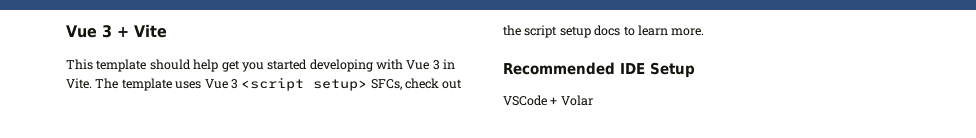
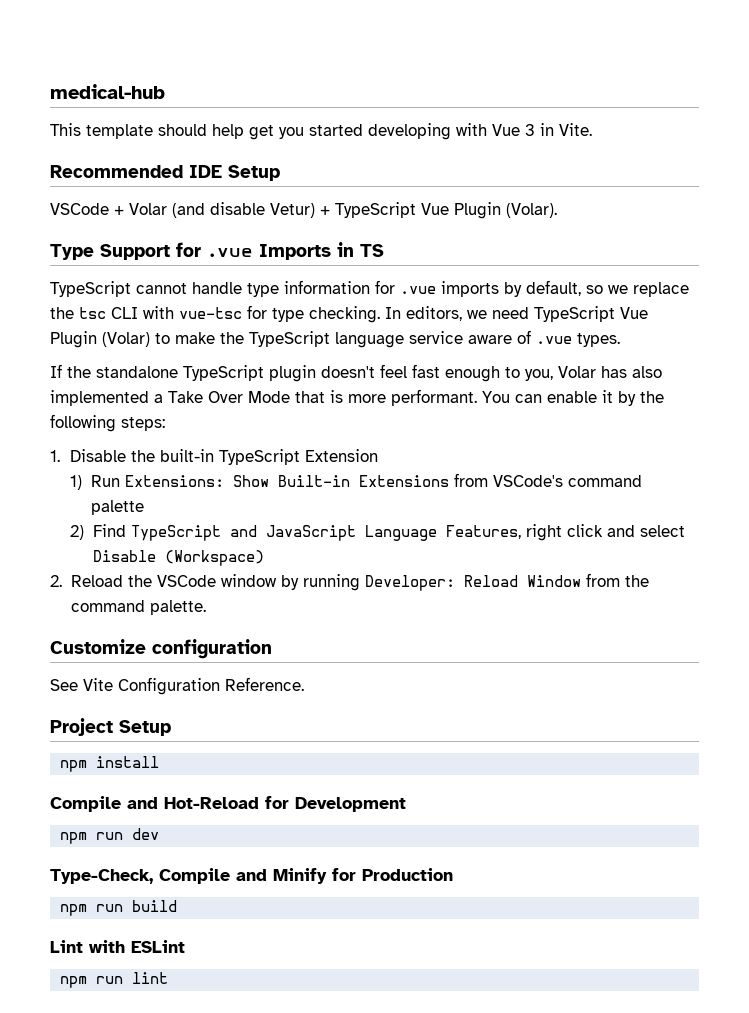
[66,24,167,38] Vue 3 + Vite -> [50,84,165,99] medical-hub
[95,77,463,91] [503,25,705,38] The template uses Vue 3 <script setup> SFCs, check out the script setup docs to learn more. -> (592, 129) none
(593, 100) none -> [172,202,557,219] [50,242,384,260] [50,280,689,297] [50,305,648,323] [50,330,620,348] [50,364,662,382] [50,389,664,406] [50,414,165,432] [50,449,379,465] [70,473,642,490] [90,500,144,515] [70,524,685,541] [92,550,264,566] [50,573,649,591] [70,600,206,615] [50,639,272,659] [50,677,304,695] [50,718,171,736] [60,756,160,772] [50,796,406,812] [60,828,160,844] [50,868,453,884] [60,900,178,916] [50,940,185,953] [60,972,169,988] (and disable Vetur) + TypeScript Vue Plugin (Volar). // Type Support for .vue Imports in TS // TypeScript cannot handle type information for .vue imports by default, so we replace the tsc CLI with vue-tsc for type checking. In editors, we need TypeScript Vue Plugin (Volar) to make the TypeScript language service aware of .vue types. // If the standalone TypeScript plugin doesn't feel fast enough to you, Volar has also implemented a Take Over Mode that is more performant. You can enable it by the following steps: // 1. Disable the built-in TypeScript Extension // 1) Run Extensions: Show Built-in Extensions from VSCode's command palette // 2) Find TypeScript and JavaScript Language Features, right click and select Disable (Workspace) // 2. Reload the VSCode window by running Developer: Reload Window from the command palette. // Customize configuration // See Vite Configuration Reference. // Project Setup // npm install // Compile and Hot-Reload for Development // npm run dev // Type-Check, Compile and Minify for Production // npm run build // Lint with ESLint // npm run lint

